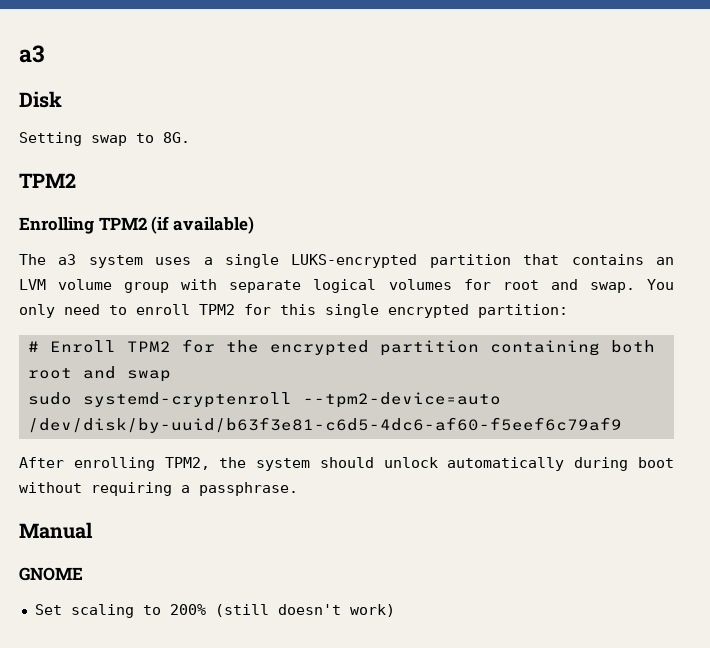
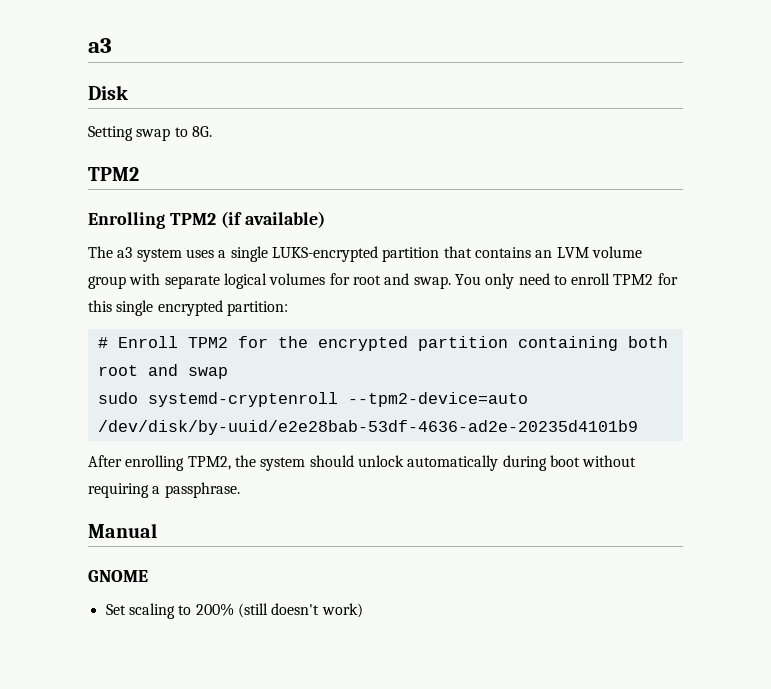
[27,417,622,433] /dev/disk/by-uuid/b63f3e81-c6d5-4dc6-af60-f5eef6c79af9 -> [97,420,638,435] /dev/disk/by-uuid/e2e28bab-53df-4636-ad2e-20235d4101b9

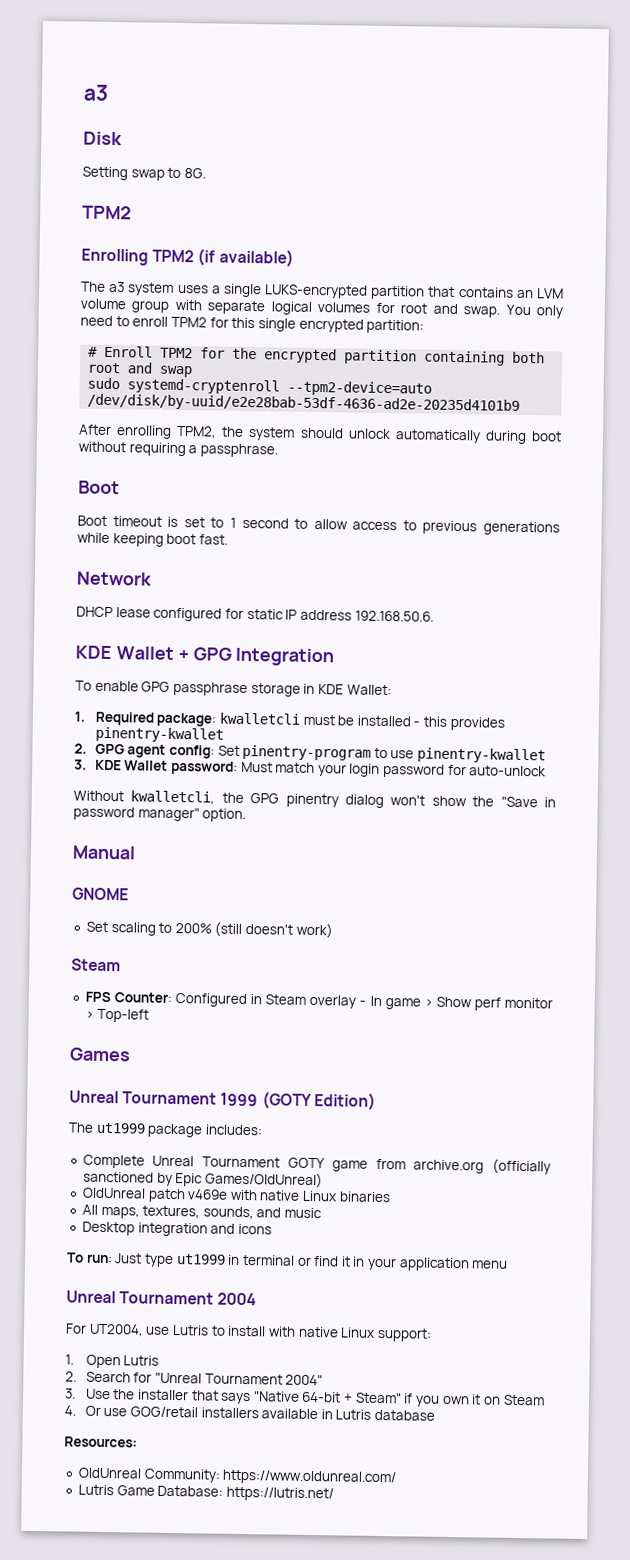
(240, 490) none -> [78,480,120,495] [77,515,560,536] [77,532,228,547] [76,571,152,586] [76,606,434,622] [75,645,335,667] [75,680,392,697] [74,711,505,731] [94,726,224,743] [74,743,547,764] [74,759,547,778] [73,790,556,808] [73,806,247,823] // Boot // Boot timeout is set to 1 second to allow access to previous generations while keeping boot fast. // Network // DHCP lease configured for static IP address 192.168.50.6. // KDE Wallet + GPG Integration // To enable GPG passphrase storage in KDE Wallet: // 1. Required package: kwalletcli must be installed - this provides pinentry-kwallet // 2. GPG agent config: Set pinentry-program to use pinentry-kwallet // 3. KDE Wallet password: Must match your login password for auto-unlock // Without kwalletcli, the GPG pinentry dialog won't show the "Save in password manager" option.
(363, 610) none -> [71,958,121,972] [84,991,553,1011] [84,1008,149,1023] [69,1047,131,1062] [69,1090,376,1110] [68,1122,262,1138] [82,1154,551,1175] [82,1171,323,1189] [81,1187,391,1203] [81,1204,323,1220] [81,1221,272,1237] [66,1252,509,1272] [66,1290,257,1306] [65,1323,432,1342] [65,1354,160,1369] [65,1371,324,1386] [65,1388,545,1407] [64,1405,436,1421] [64,1436,138,1448] [77,1467,397,1486] [77,1484,334,1502] // Steam // FPS Counter: Configured in Steam overlay - In game > Show perf monitor > Top-left // Games // Unreal Tournament 1999 (GOTY Edition) // The ut1999 package includes: // Complete Unreal Tournament GOTY game from archive.org (officially sanctioned by Epic Games/OldUnreal) // OldUnreal patch v469e with native Linux binaries // All maps, textures, sounds, and music // Desktop integration and icons // To run: Just type ut1999 in terminal or find it in your application menu // Unreal Tournament 2004 // For UT2004, use Lutris to install with native Linux support: // 1. Open Lutris // 2. Search for "Unreal Tournament 2004" // 3. Use the installer that says "Native 64-bit + Steam" if you own it on Steam // 4. Or use GOG/retail installers available in Lutris database // Resources: // OldUnreal Community: https://www.oldunreal.com/ // Lutris Game Database: https://lutris.net/

